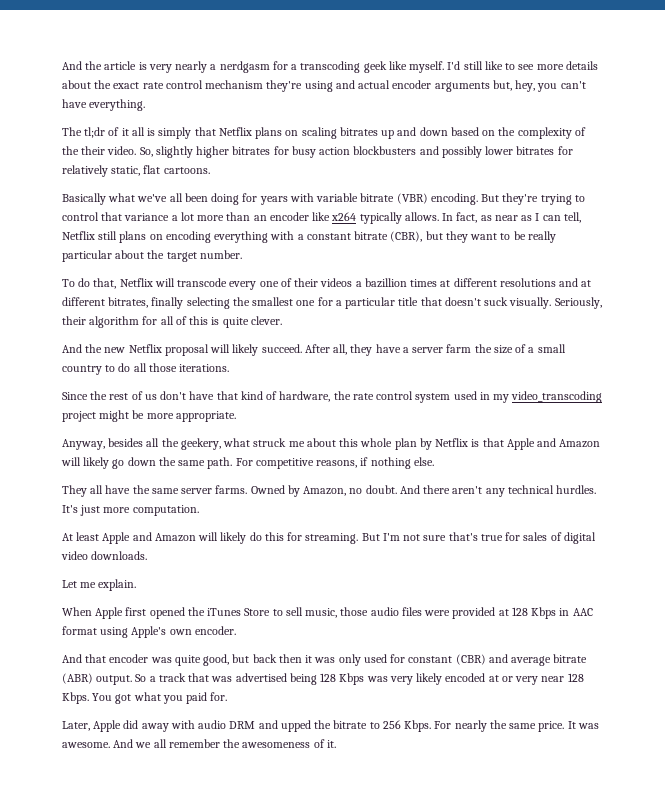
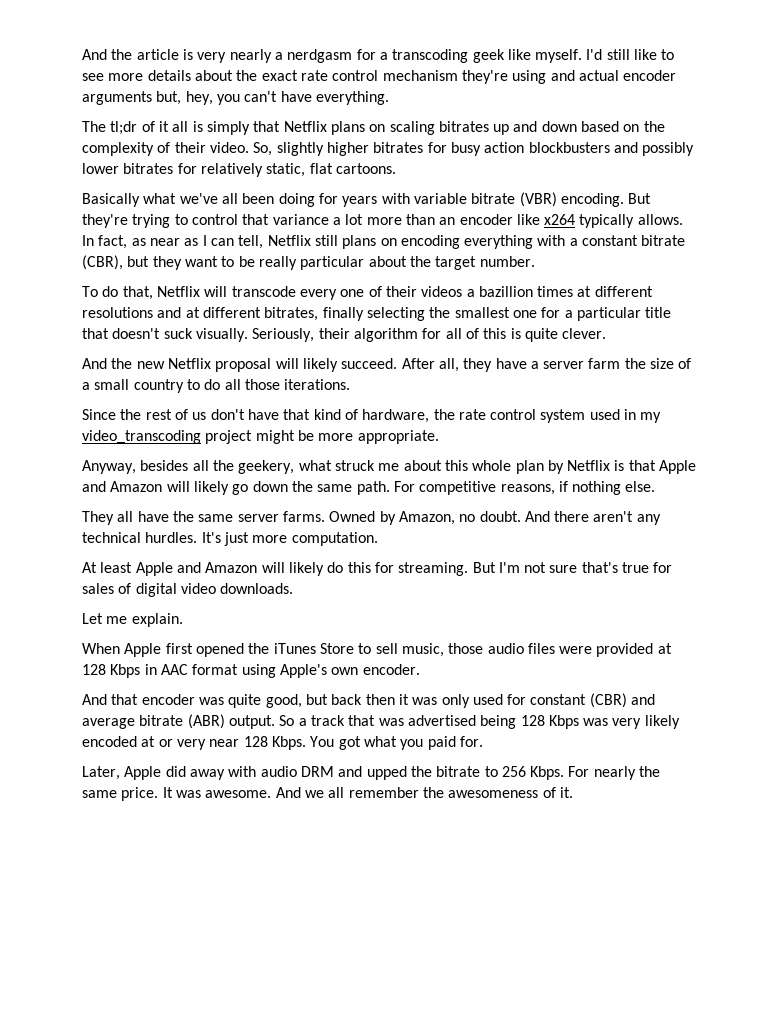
[62,146,79,155] the -> (171, 147) none

